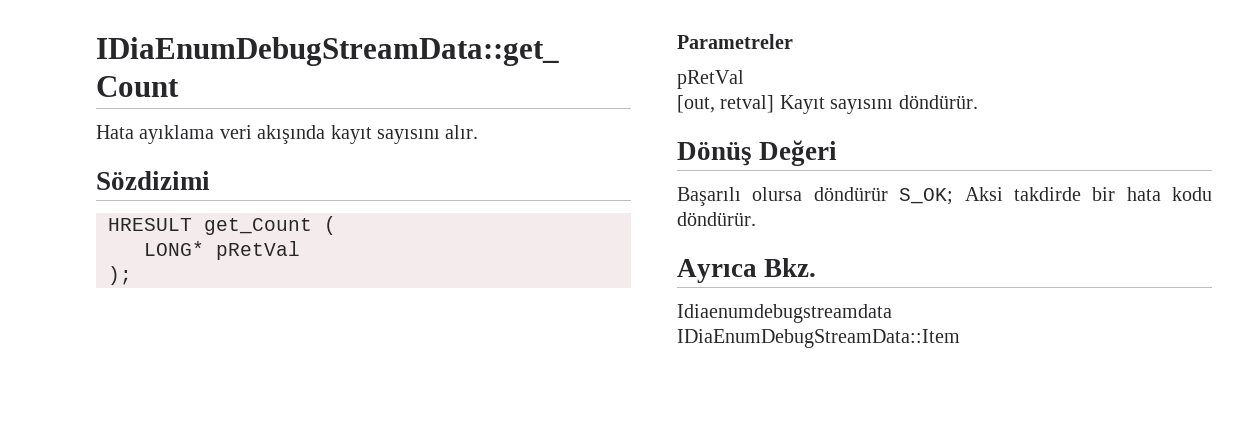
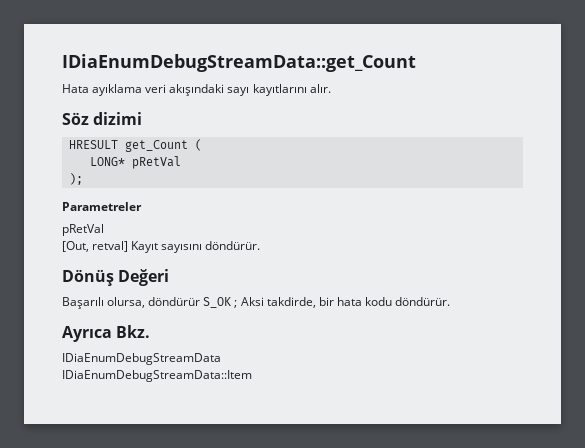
[257,125,440,144] akışında kayıt sayısını -> [169,84,307,96] akışındaki sayı kayıtlarını
[96,171,210,190] Sözdizimi -> [62,112,143,125] Söz dizimi
[677,95,715,113] [out, -> [62,241,89,252] [Out,
[752,187,1081,205] olursa döndürür S_OK; Aksi takdirde -> [107,297,316,308] olursa, döndürür S_OK ; Aksi takdirde,
[677,304,892,323] Idiaenumdebugstreamdata -> [62,353,221,365] IDiaEnumDebugStreamData

